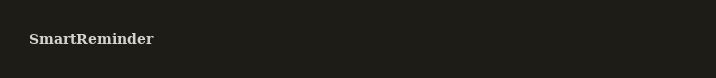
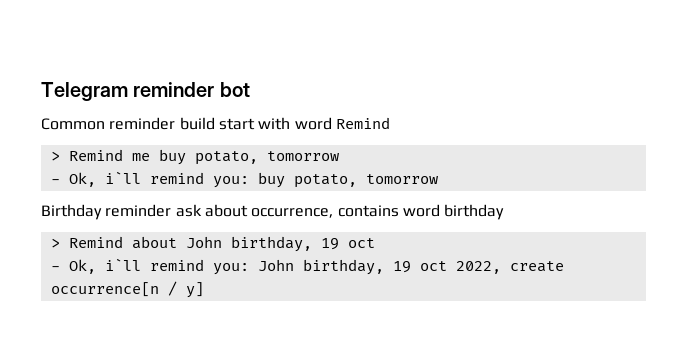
[29,33,154,44] SmartReminder -> [41,82,250,101] [41,117,390,130] [50,149,339,165] [50,171,438,188] [41,204,505,220] [50,236,375,252] [50,258,564,275] [50,281,204,298] Telegram reminder bot // Common reminder build start with word Remind // > Remind me buy potato, tomorrow // - Ok, i`ll remind you: buy potato, tomorrow // Birthday reminder ask about occurrence, contains word birthday // > Remind about John birthday, 19 oct // - Ok, i`ll remind you: John birthday, 19 oct 2022, create occurrence[n / y]

